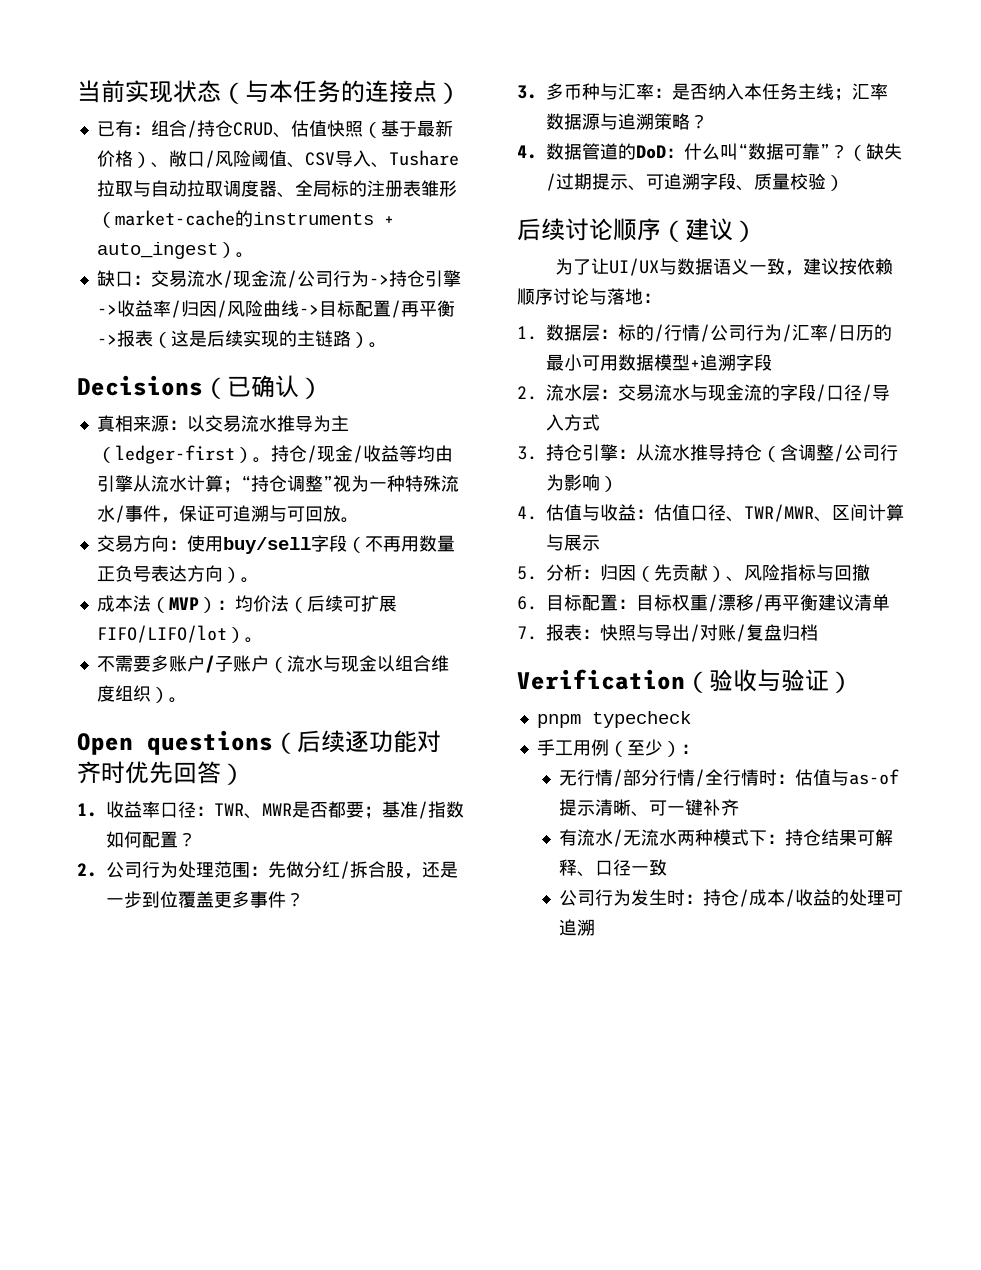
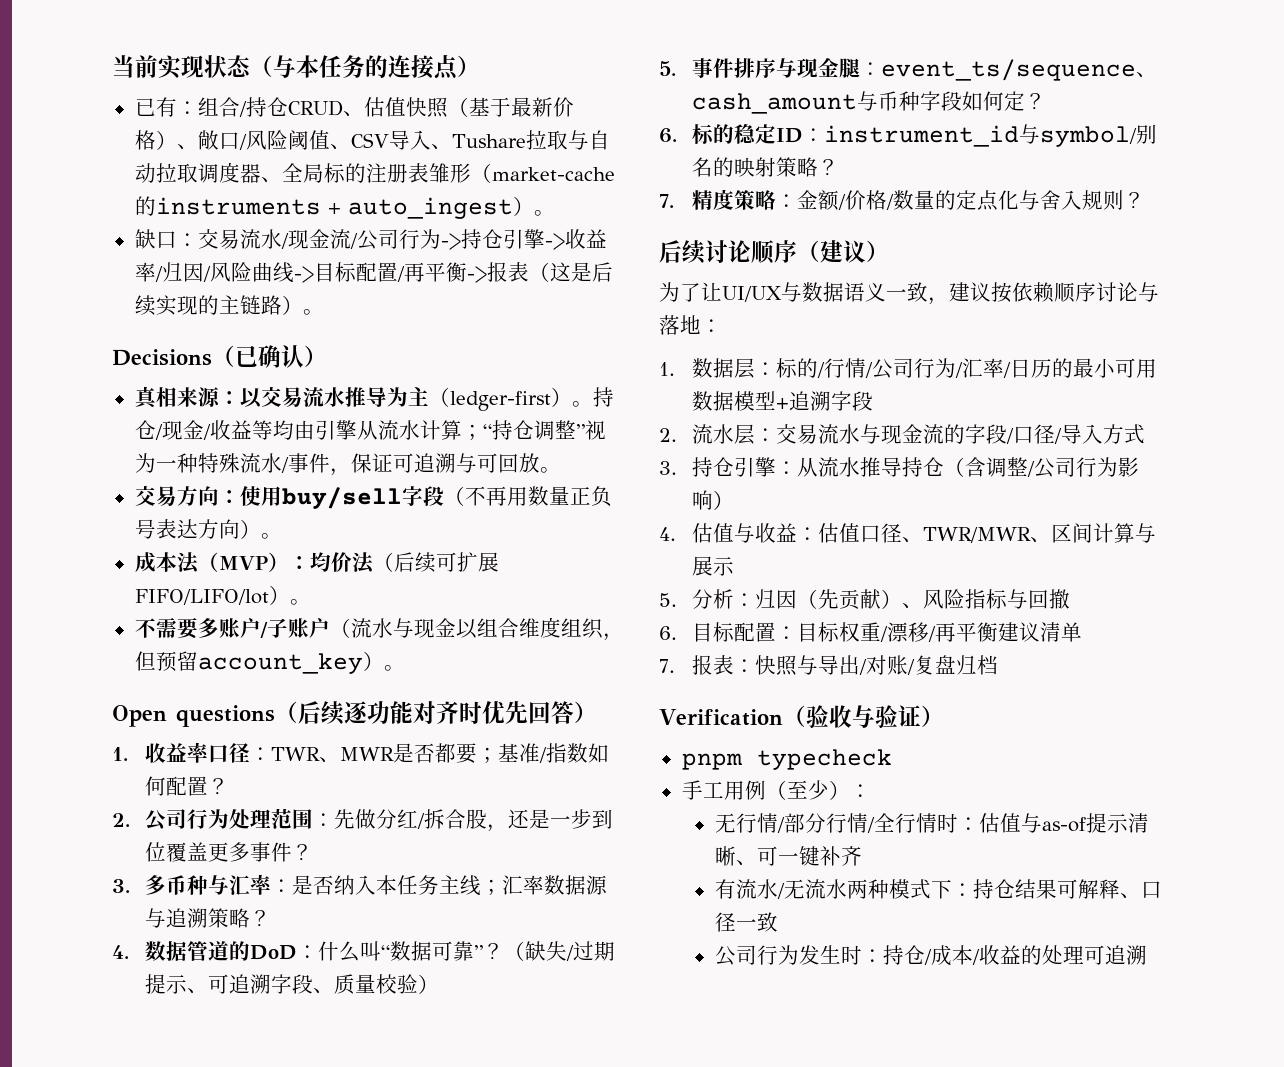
(151, 693) none -> [602,633,624,641] [134,651,363,674] ，但预留account_key
(844, 183) none -> [659,58,1158,81] [692,91,1047,114] [659,124,1158,147] [692,157,840,177] [659,189,1146,211] // 5.事件排序与现金腿：event_ts/sequence、cash_amount与币种字段如何定？ // 6.标的稳定ID：instrument_id与symbol/别名的映射策略？ // 7.精度策略：金额/价格/数量的定点化与舍入规则？

